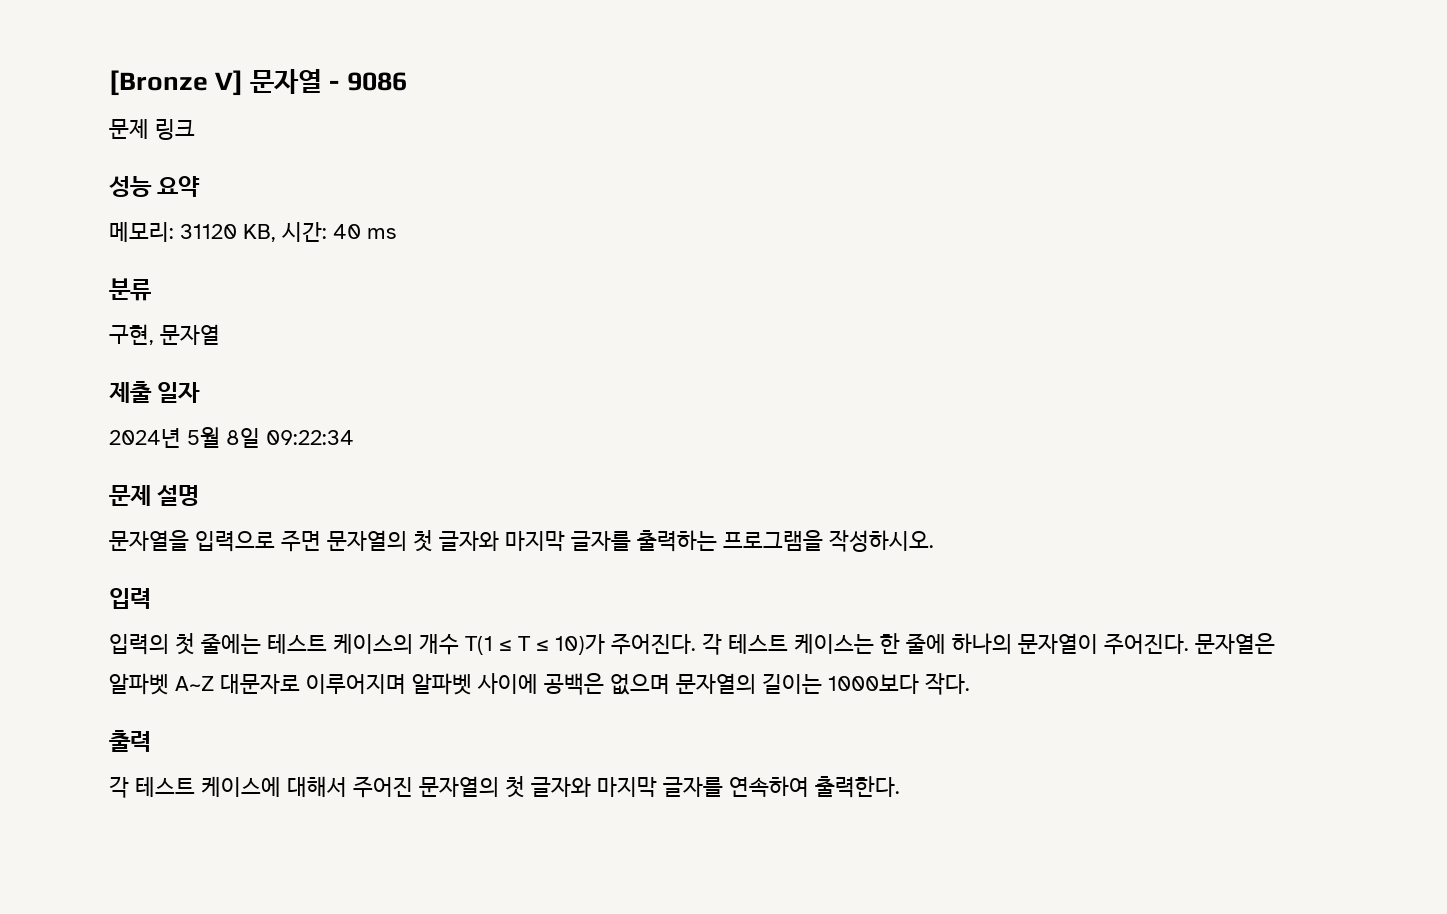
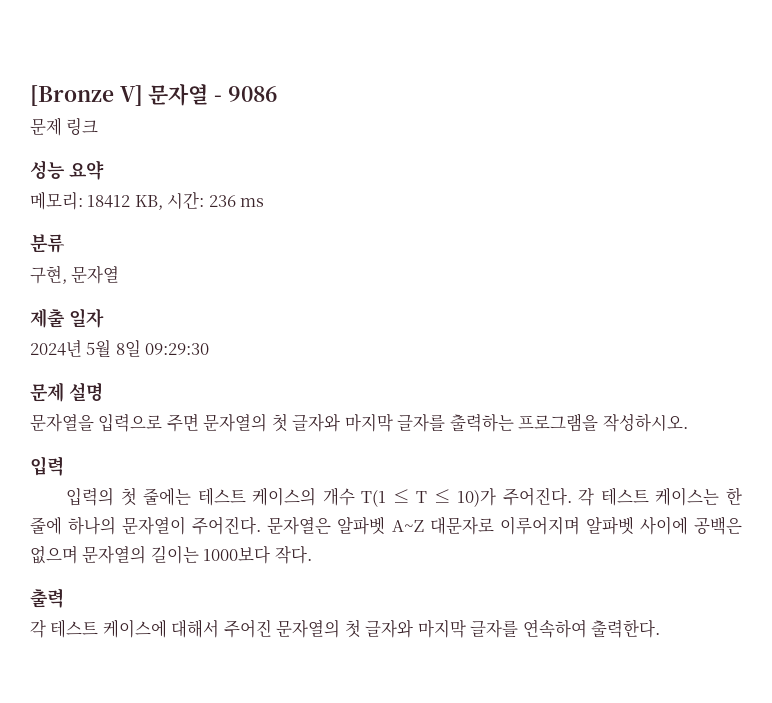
[180,224,237,239] 31120 -> [87,195,131,208] 18412
[333,224,361,239] 40 -> [208,195,236,207] 236
[266,430,354,445] 09:22:34 -> [145,343,210,355] 09:29:30

